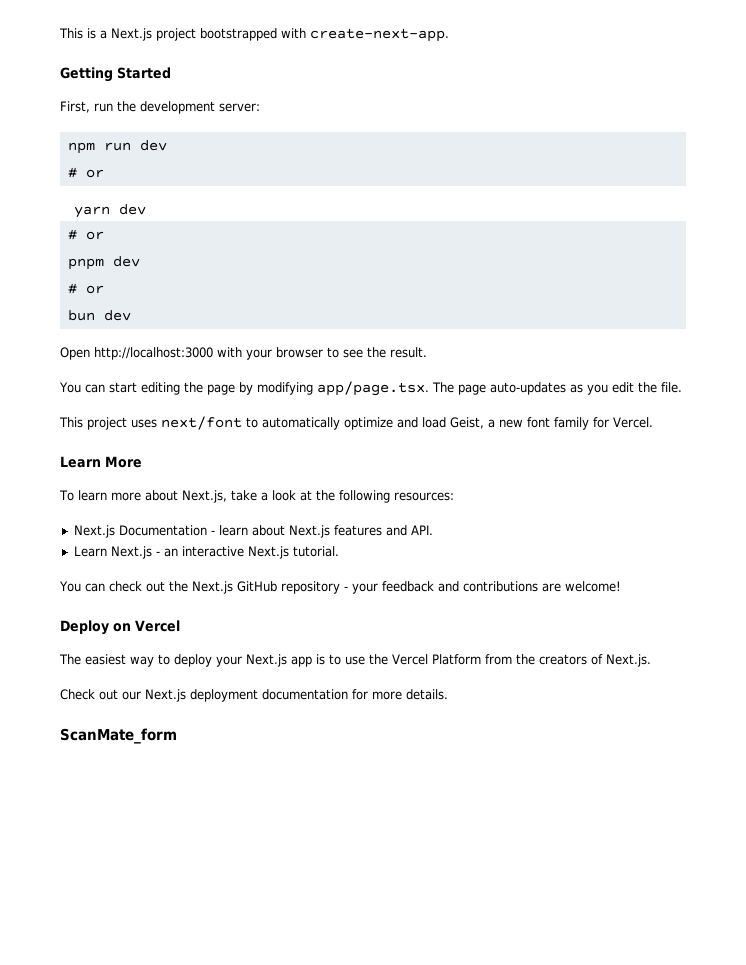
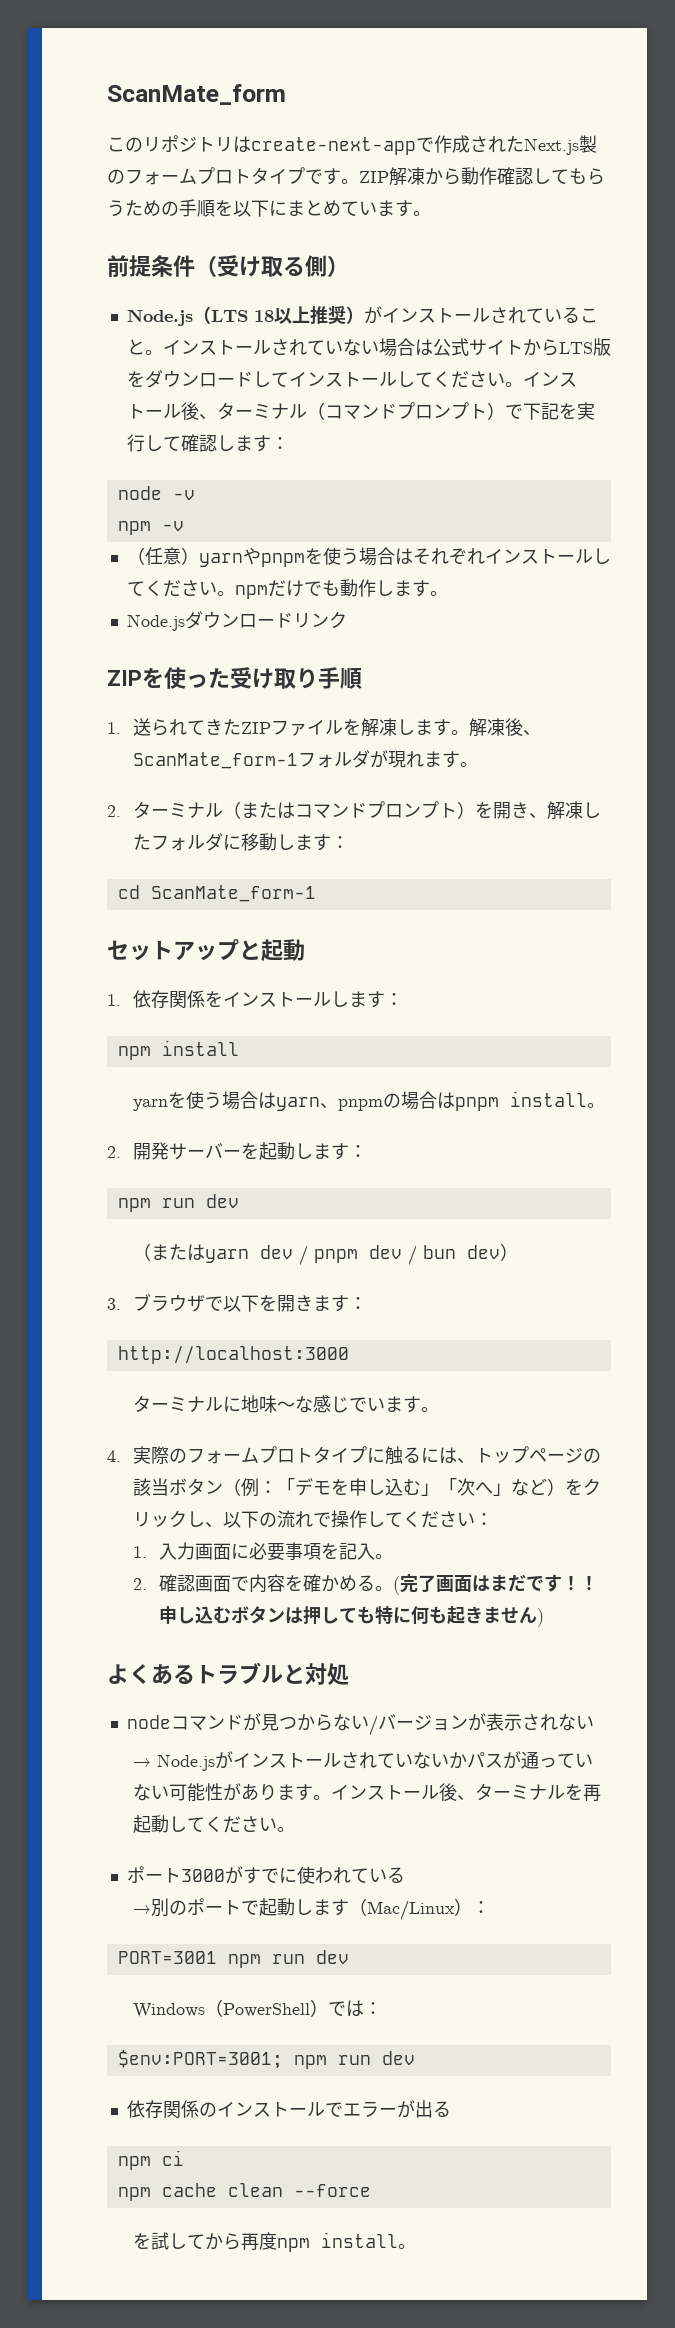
[59,28,449,42] [60,67,171,82] [60,101,260,114] [67,140,167,154] [67,167,104,178] This is a Next.js project bootstrapped with create-next-app. // Getting Started // First, run the development server: // npm run dev // # or // -> [107,84,286,105] [107,135,597,155] [107,167,605,186] [107,199,431,217] [107,255,349,277] [126,306,598,326] [126,338,611,357] [126,370,577,388] [126,402,595,420] [126,434,289,452] [117,486,195,500] [117,521,184,535] [126,547,611,567] [126,579,448,599] [126,611,347,631] [107,667,362,689] [107,718,542,737] [133,750,479,769] [107,801,602,820] [133,833,350,851] [117,885,316,902] [107,939,305,962] [107,990,404,1008] [117,1040,239,1060] [133,1091,606,1111] [107,1142,368,1160] [117,1194,239,1212] [133,1243,206,1261] ScanMate_form // このリポジトリはcreate-next-appで作成されたNext.js製のフォームプロトタイプです。ZIP解凍から動作確認してもらうための手順を以下にまとめています。 // 前提条件（受け取る側） // Node.js（LTS 18以上推奨）がインストールされていること。インストールされていない場合は公式サイトからLTS版をダウンロードしてインストールしてください。インストール後、ターミナル（コマンドプロンプト）で下記を実行して確認します： // node -v // npm -v // （任意）yarnやpnpmを使う場合はそれぞれインストールしてください。npmだけでも動作します。 // Node.jsダウンロードリンク // ZIPを使った受け取り手順 // 1.送られてきたZIPファイルを解凍します。解凍後、ScanMate_form-1フォルダが現れます。 // 2.ターミナル（またはコマンドプロンプト）を開き、解凍したフォルダに移動します： // cd ScanMate_form-1 // セットアップと起動 // 1.依存関係をインストールします： // npm install // yarnを使う場合はyarn、pnpmの場合はpnpm install。 // 2.開発サーバーを起動します： // npm run dev // （または
[67,229,104,240] // # or // -> [299,1245,309,1266] /
[67,283,104,294] // # or // -> [408,1245,418,1266] /
[60,347,427,360] [59,381,682,396] [59,416,653,430] [60,456,142,468] [59,490,454,503] [73,525,433,538] [73,546,339,559] [59,581,621,594] [60,620,180,635] [59,654,651,667] [60,689,448,702] [60,728,177,744] // Open http://localhost:3000 with your browser to see the result. // You can start editing the page by modifying app/page.tsx. The page auto-updates as you edit the file. // This project uses next/font to automatically optimize and load Geist, a new font family for Vercel. // Learn More // To learn more about Next.js, take a look at the following resources: // Next.js Documentation - learn about Next.js features and API. // Learn Next.js - an interactive Next.js tutorial. // You can check out the Next.js GitHub repository - your feedback and contributions are welcome! // Deploy on Vercel // The easiest way to deploy your Next.js app is to use the Vercel Platform from the creators of Next.js. // Check out our Next.js deployment documentation for more details. // ScanMate_form -> [500,1243,519,1261] [107,1293,368,1312] [117,1346,349,1364] [133,1395,440,1413] [107,1446,602,1465] [133,1478,602,1497] [133,1510,494,1528] [133,1542,394,1561] [133,1574,599,1595] [159,1606,545,1627] [107,1662,349,1686] [126,1713,594,1736] [133,1751,594,1771] [133,1783,602,1802] [133,1815,296,1833] [126,1866,405,1884] [133,1898,491,1921] [117,1950,349,1968] [133,1999,383,2018] [117,2050,415,2069] [126,2100,451,2118] [117,2150,184,2170] [117,2183,371,2201] [133,2232,417,2252] ） // 3.ブラウザで以下を開きます： // http://localhost:3000 // ターミナルに地味〜な感じでいます。 // 4.実際のフォームプロトタイプに触るには、トップページの該当ボタン（例：「デモを申し込む」「次へ」など）をクリックし、以下の流れで操作してください： // 1.入力画面に必要事項を記入。 // 2.確認画面で内容を確かめる。(完了画面はまだです！！申し込むボタンは押しても特に何も起きません) // よくあるトラブルと対処 // nodeコマンドが見つからない/バージョンが表示されない // → Node.jsがインストールされていないかパスが通っていない可能性があります。インストール後、ターミナルを再起動してください。 // ポート3000がすでに使われている // →別のポートで起動します（Mac/Linux）： // PORT=3001 npm run dev // Windows（PowerShell）では： // $env:PORT=3001; npm run dev // 依存関係のインストールでエラーが出る // npm ci // npm cache clean --force // を試してから再度npm install。

